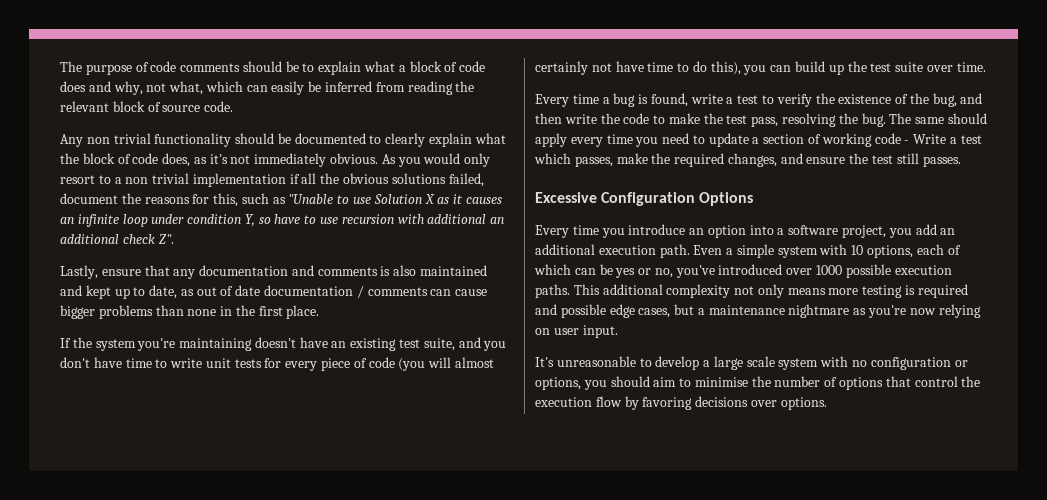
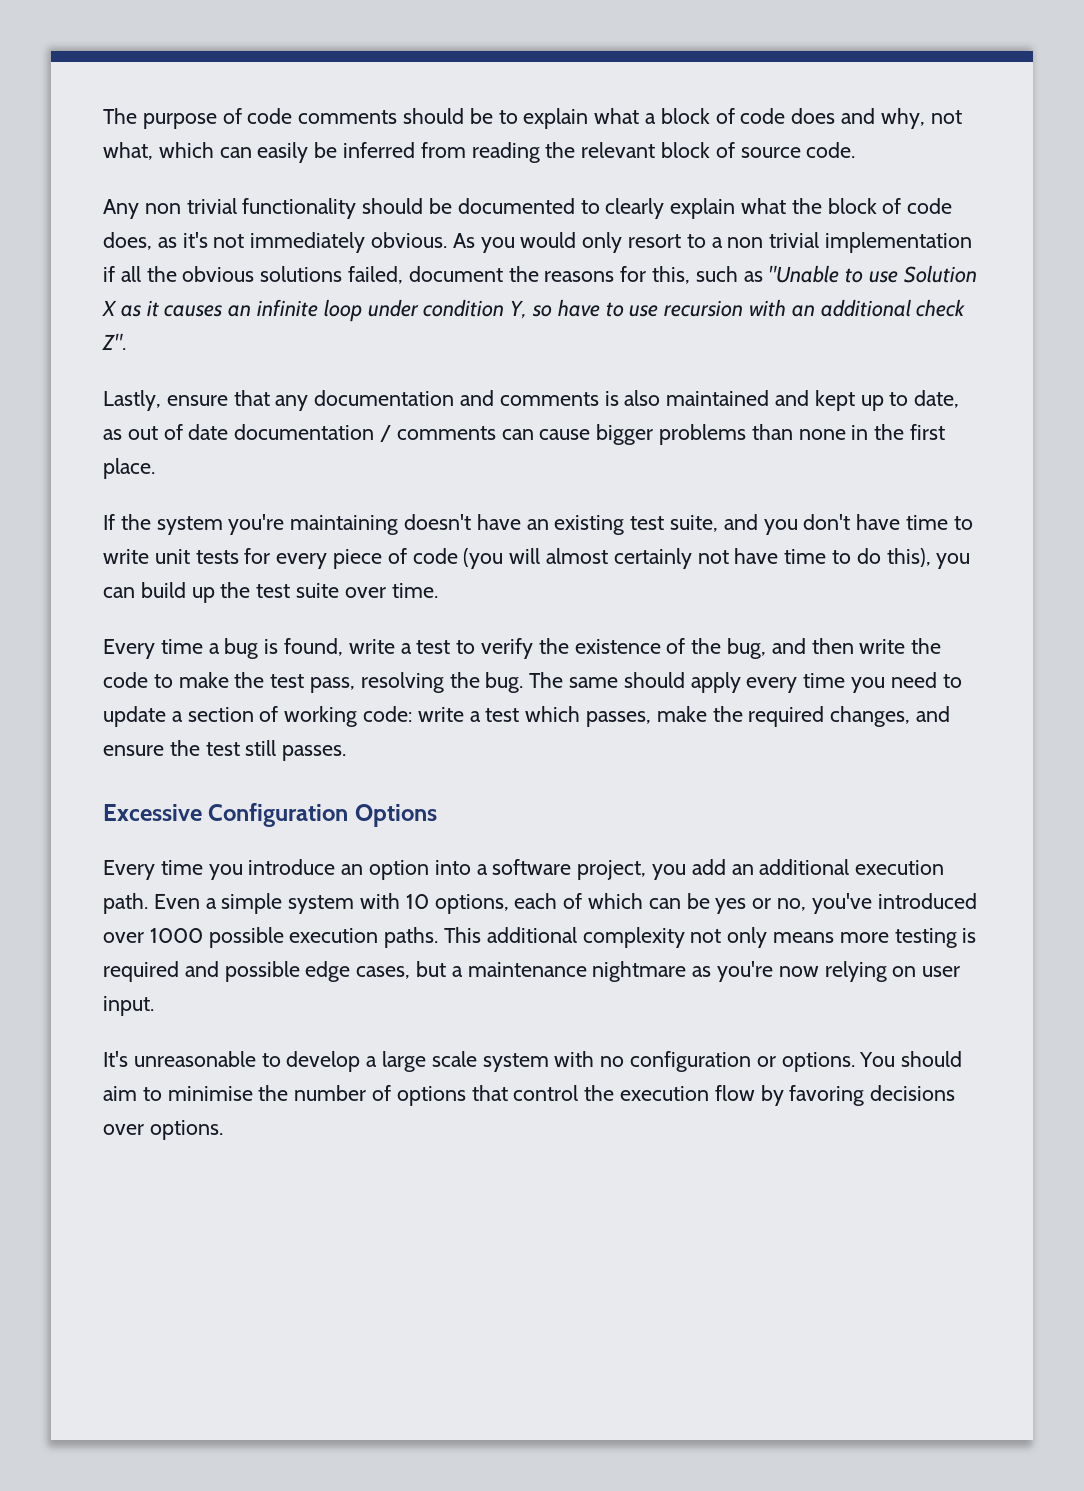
[427,214,487,224] additional -> (787, 308) none
[874,133,947,144] code - Write -> [363,706,464,722] code: write
[535,377,607,390] options, you -> [781,1052,896,1072] options. You

